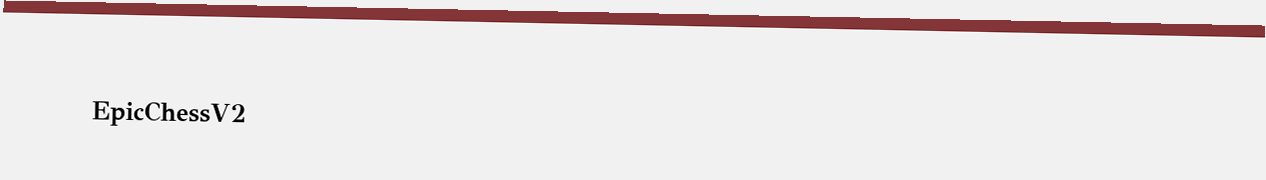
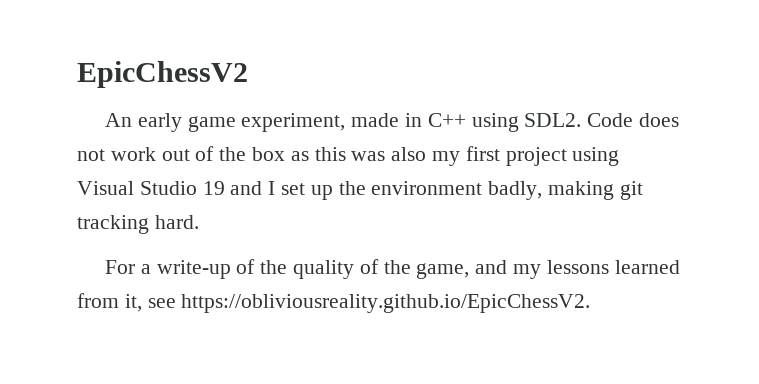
(247, 114) none -> [105,113,680,132] [77,146,620,166] [77,181,643,200] [77,215,199,234] [105,259,680,279] [77,293,591,313] // An early game experiment, made in C++ using SDL2. Code does not work out of the box as this was also my first project using Visual Studio 19 and I set up the environment badly, making git tracking hard. // For a write-up of the quality of the game, and my lessons learned from it, see https://obliviousreality.github.io/EpicChessV2.

